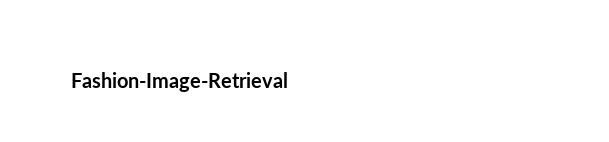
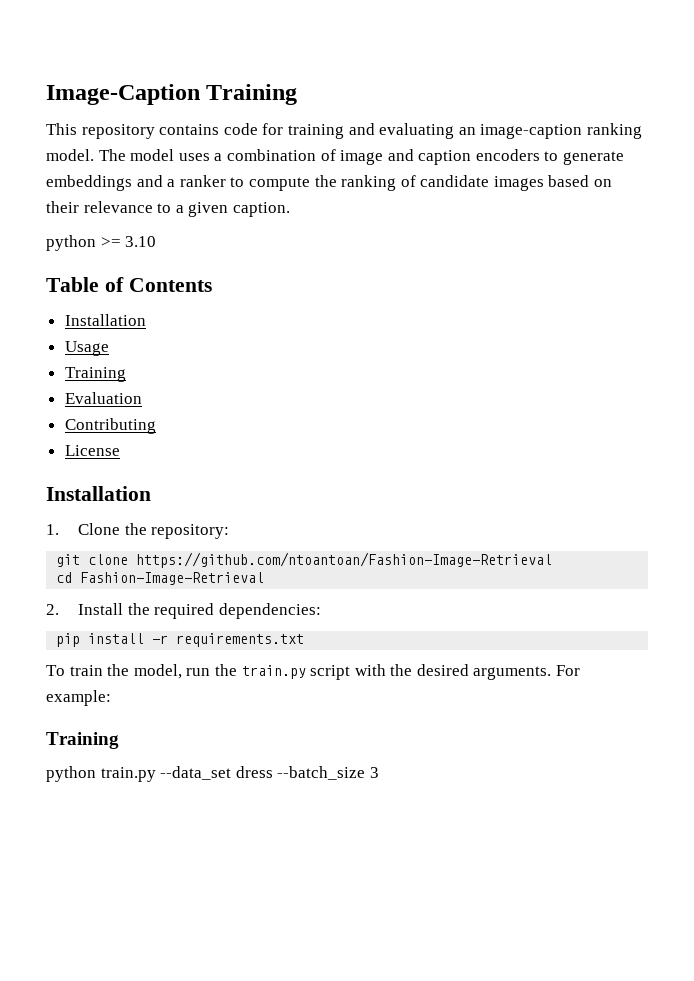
[71,72,288,92] Fashion-Image-Retrieval -> [46,84,298,105] [46,123,642,139] [46,149,625,165] [46,175,613,191] [46,201,290,217] [46,235,157,251] [46,277,212,292] [64,314,146,326] [64,341,109,356] [64,367,126,382] [64,392,142,404] [64,418,156,434] [64,445,120,456] [46,486,151,501] [46,523,230,539] [56,552,553,568] [56,572,265,585] [46,603,322,619] [56,633,305,647] [46,664,581,680] [46,690,111,706] [46,732,119,749] [46,766,379,782] Image-Caption Training // This repository contains code for training and evaluating an image-caption ranking model. The model uses a combination of image and caption encoders to generate embeddings and a ranker to compute the ranking of candidate images based on their relevance to a given caption. // python >= 3.10 // Table of Contents // Installation // Usage // Training // Evaluation // Contributing // License // Installation // 1. Clone the repository: // git clone https://github.com/ntoantoan/Fashion-Image-Retrieval // cd Fashion-Image-Retrieval // 2. Install the required dependencies: // pip install -r requirements.txt // To train the model, run the train.py script with the desired arguments. For example: // Training // python train.py --data_set dress --batch_size 3

